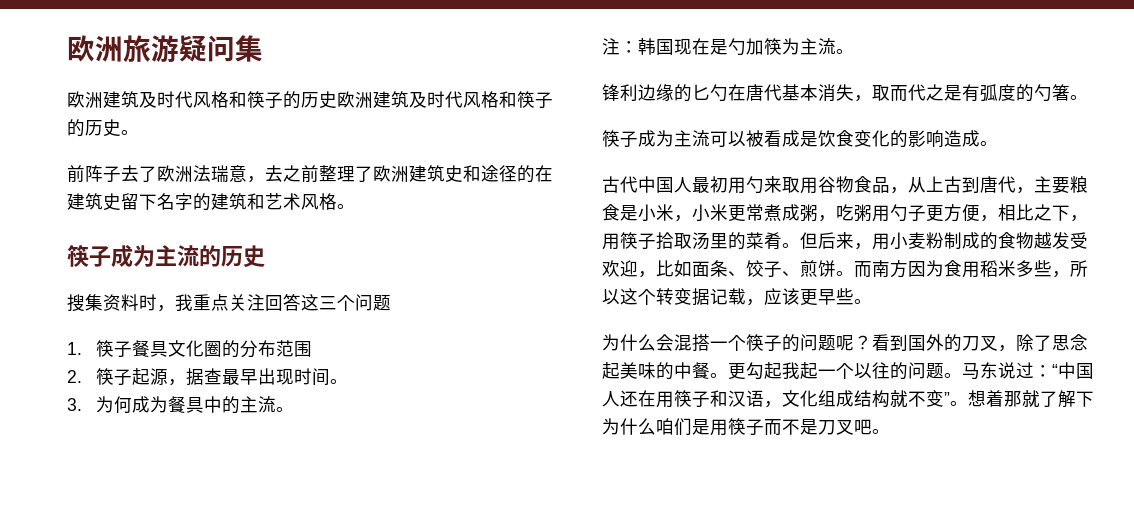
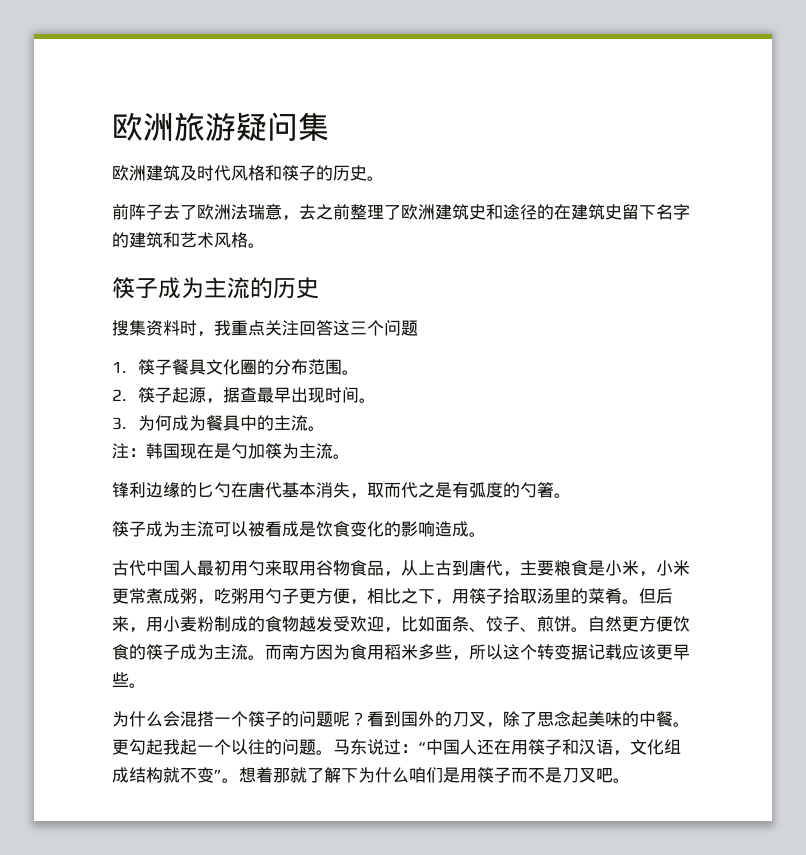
[337,91,553,109] [67,119,121,137] 欧洲建筑及时代风格和筷子的历史 -> (367, 173) none
(313, 349) none -> [341,370,359,375] 。
(854, 273) none -> [588,616,690,632] [112,644,265,660] 自然更方便饮食的筷子成为主流。
[746,299,764,306] ， -> (622, 652) none

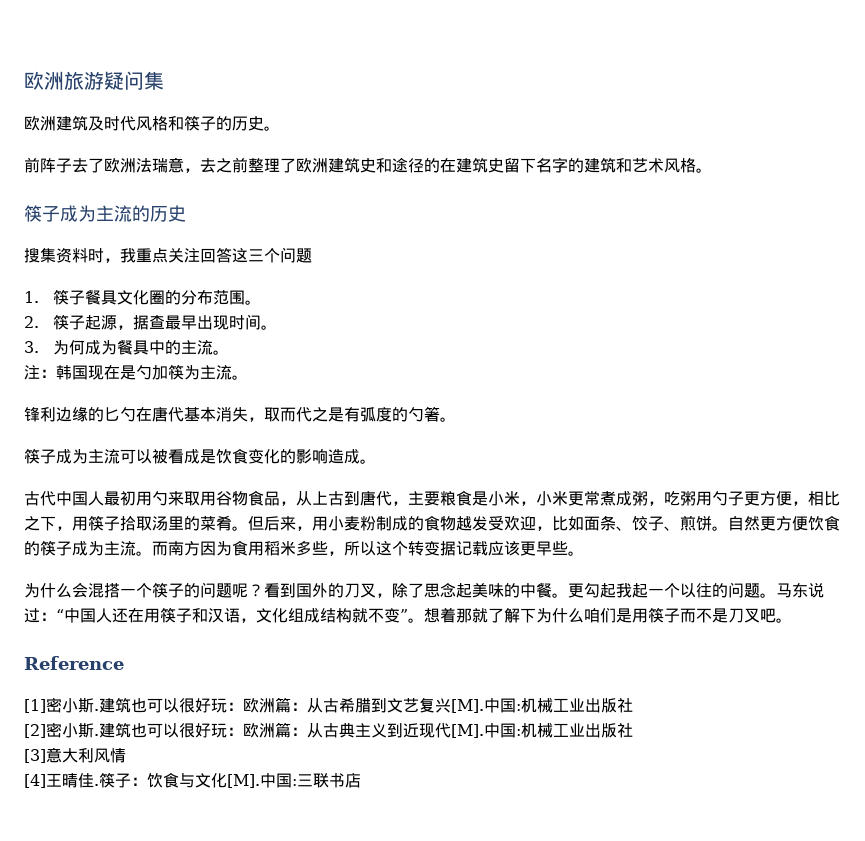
(630, 780) none -> [24,656,124,670] [24,697,633,713] [24,722,633,738] [24,747,126,763] [24,772,361,788] // Reference // [1]密小斯.建筑也可以很好玩：欧洲篇：从古希腊到文艺复兴[M].中国:机械工业出版社 // [2]密小斯.建筑也可以很好玩：欧洲篇：从古典主义到近现代[M].中国:机械工业出版社 // [3]意大利风情 // [4]王晴佳.筷子：饮食与文化[M].中国:三联书店

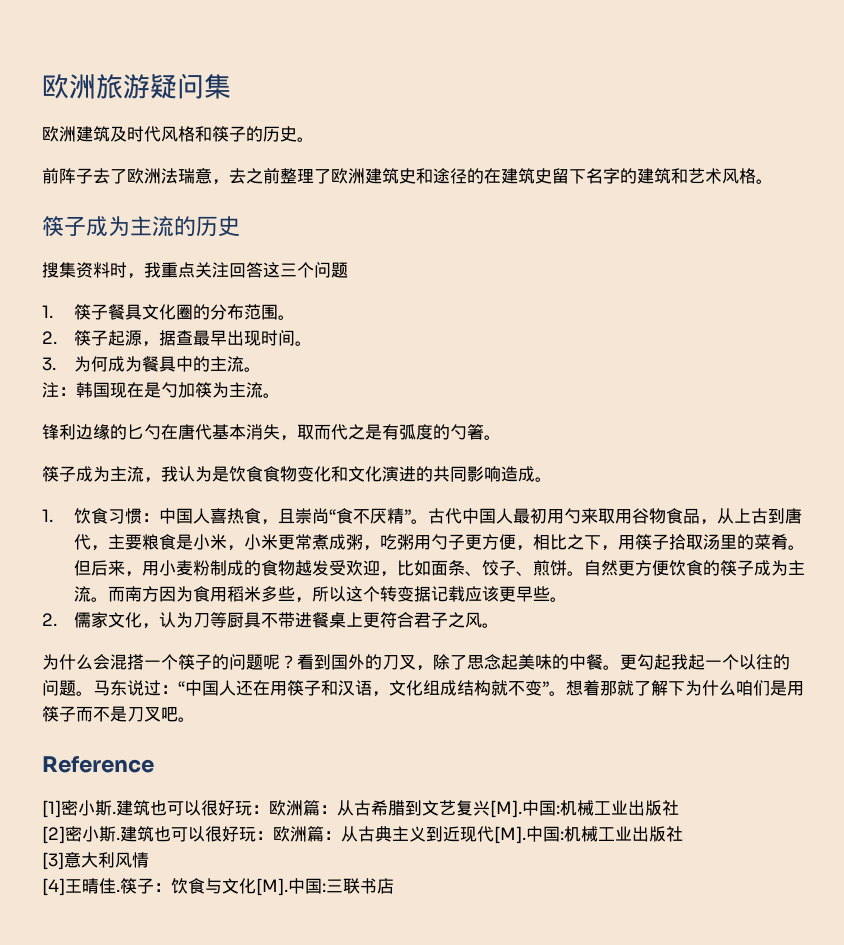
[120,448,376,464] 可以被看成是饮食变化的影响造成。 // -> [144,466,552,483] [42,508,428,525] ，我认为是饮食食物变化和文化演进的共同影响造成。 // 1.饮食习惯：中国人喜热食，且崇尚“食不厌精”。
(584, 553) none -> [42,612,499,629] // 2.儒家文化，认为刀等厨具不带进餐桌上更符合君子之风。

